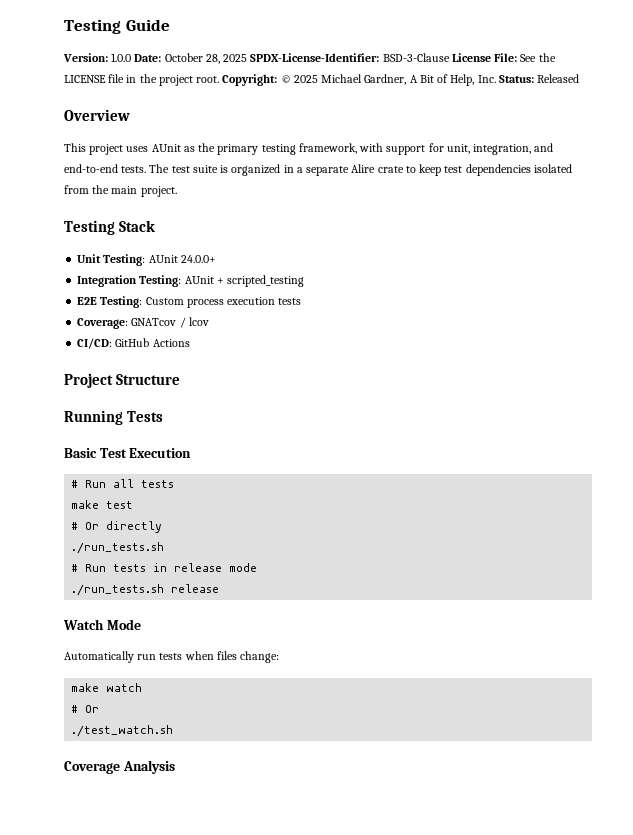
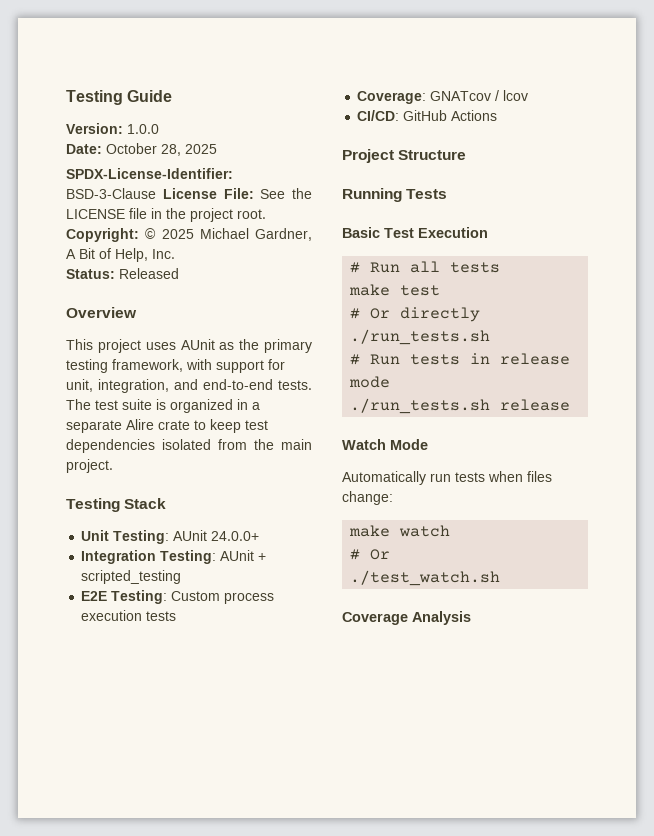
(132, 57) none -> (159, 129) //
(248, 58) none -> (217, 149) //
(496, 79) none -> (175, 254) //

